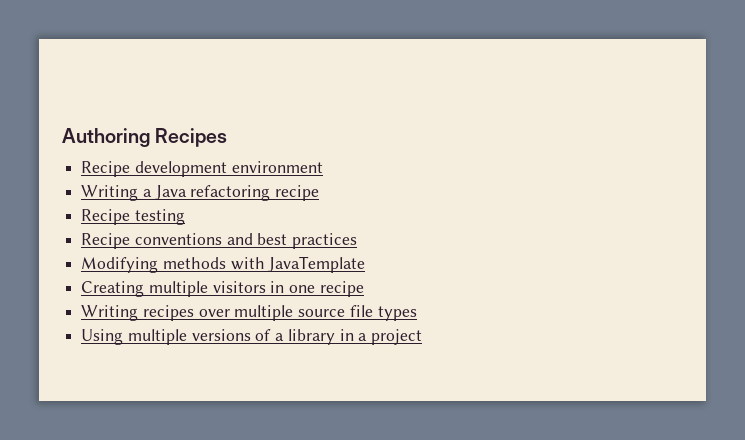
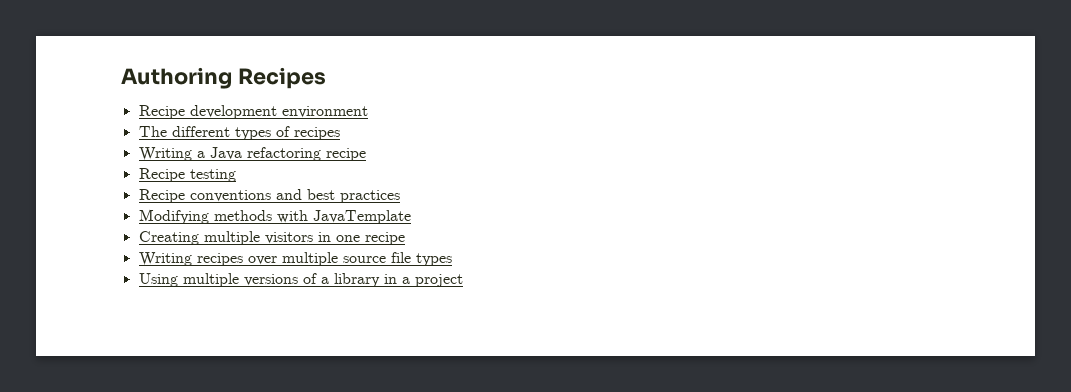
(323, 167) none -> [138,126,340,140] // The different types of recipes

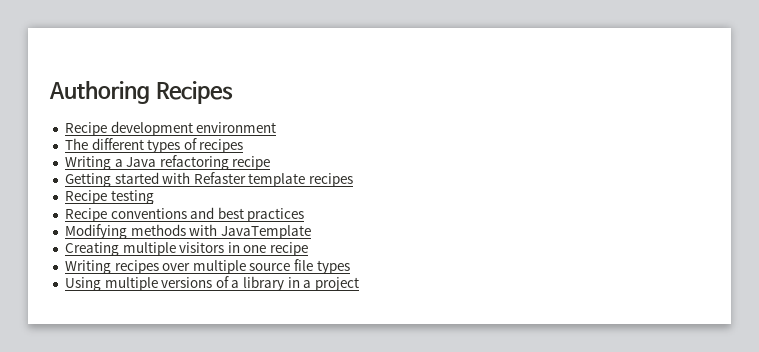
(366, 154) none -> [64,172,354,187] // Getting started with Refaster template recipes

